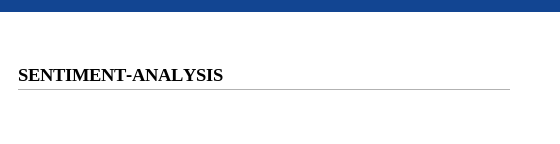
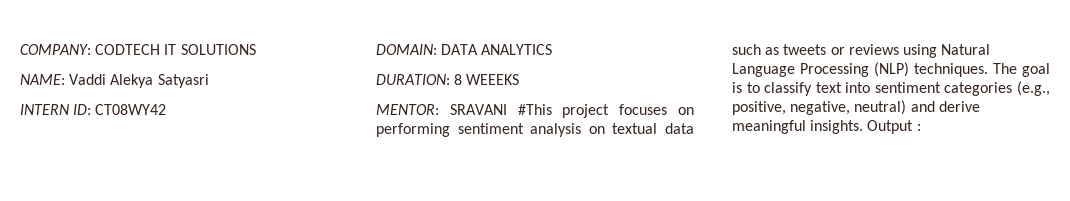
[18,69,223,81] SENTIMENT-ANALYSIS -> [20,44,256,55] [20,74,209,88] [20,104,167,115] [376,44,553,55] [376,74,520,85] [376,104,694,118] [376,123,694,137] [732,44,991,58] [732,62,1050,77] [732,81,1050,96] [732,100,980,115] [732,120,921,134] COMPANY: CODTECH IT SOLUTIONS // NAME: Vaddi Alekya Satyasri // INTERN ID: CT08WY42 // DOMAIN: DATA ANALYTICS // DURATION: 8 WEEEKS // MENTOR: SRAVANI #This project focuses on performing sentiment analysis on textual data such as tweets or reviews using Natural Language Processing (NLP) techniques. The goal is to classify text into sentiment categories (e.g., positive, negative, neutral) and derive meaningful insights. Output :

